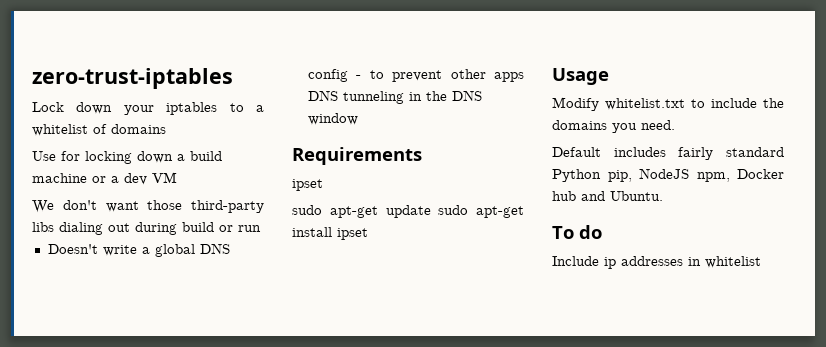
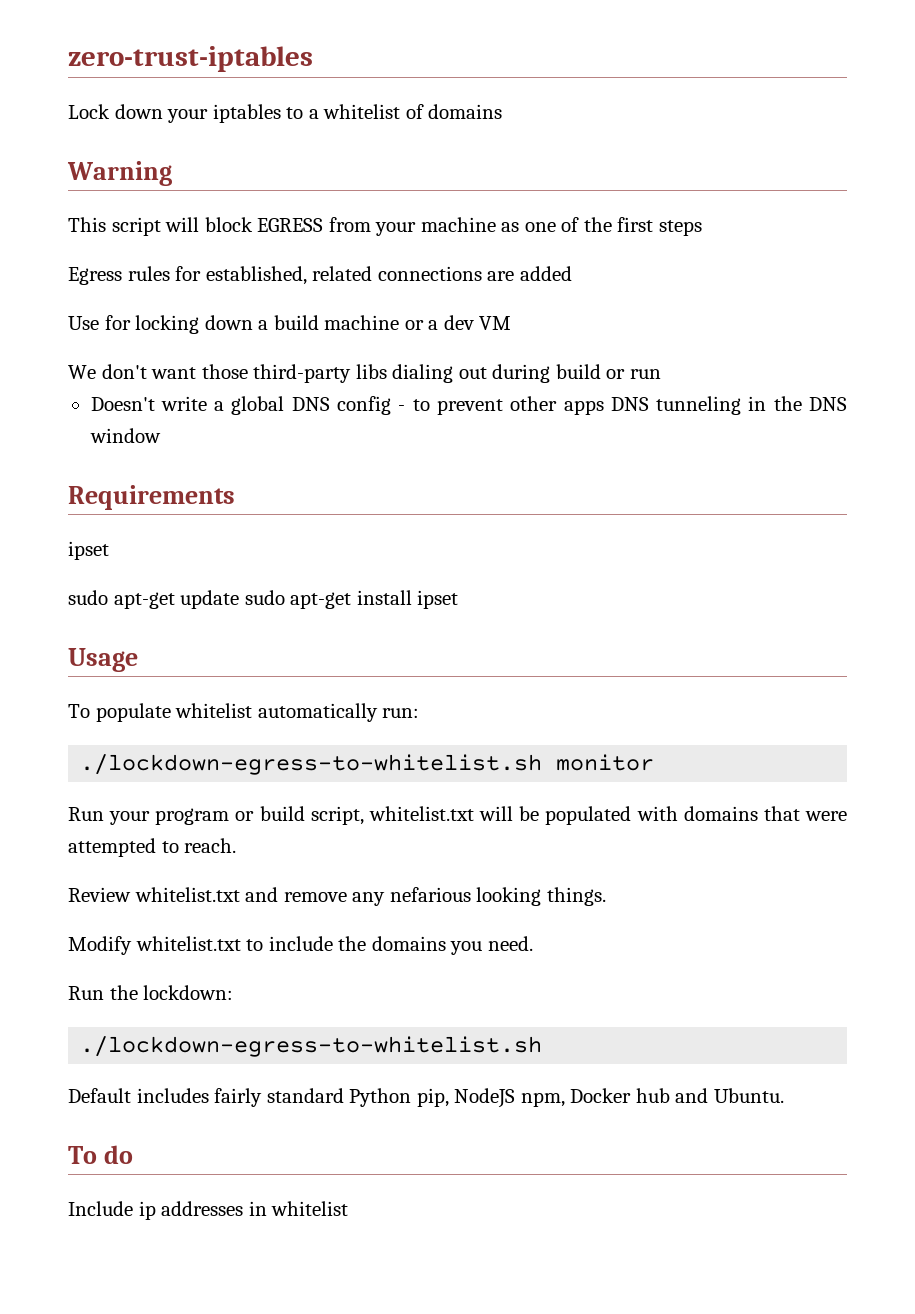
(166, 129) none -> [67,161,172,186] [68,217,702,236] [68,266,572,285] // Warning // This script will block EGRESS from your machine as one of the first steps // Egress rules for established, related connections are added
(609, 76) none -> [68,703,420,722] [80,754,655,775] [68,806,848,825] [68,838,237,857] [68,887,606,906] // To populate whitelist automatically run: // ./lockdown-egress-to-whitelist.sh monitor // Run your program or build script, whitelist.txt will be populated with domains that were attempted to reach. // Review whitelist.txt and remove any nefarious looking things.
(675, 125) none -> [68,985,234,1000] [80,1036,543,1057] // Run the lockdown: // ./lockdown-egress-to-whitelist.sh

